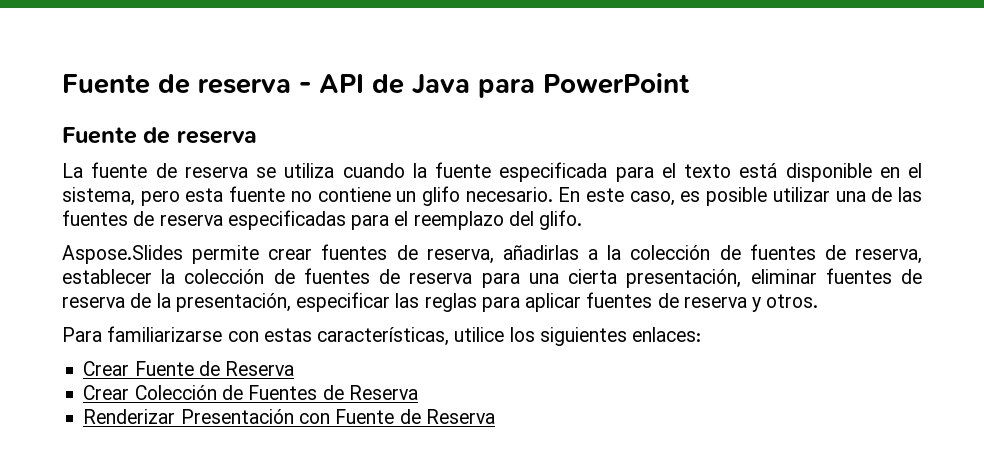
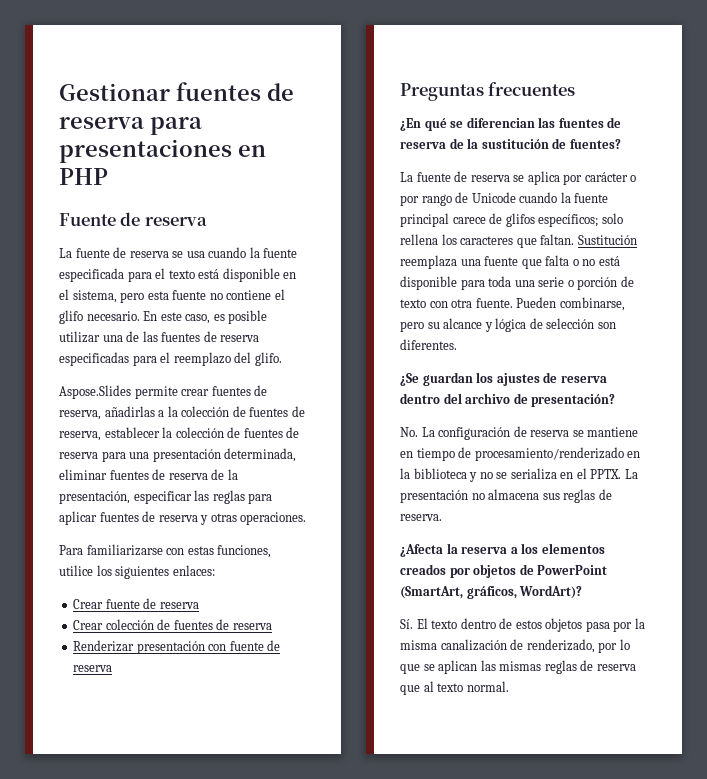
[62,73,690,98] Fuente de reserva - API de Java para PowerPoint -> [59,82,294,101] [59,117,202,135] [59,139,266,163] [59,168,108,185] Gestionar fuentes de reserva para presentaciones en PHP
[284,163,335,178] utiliza -> [186,251,205,258] usa
[396,191,417,202] un -> [274,289,285,300] el
[568,269,742,288] cierta presentación, -> [152,448,297,462] presentación determinada,
[766,294,819,308] otros. -> [210,512,307,525] otras operaciones.
[317,327,450,346] características, -> [217,545,272,558] funciones,
[134,361,295,376] [83,385,418,400] [83,409,495,424] Fuente de Reserva // Crear Colección de Fuentes de Reserva // Renderizar Presentación con Fuente de Reserva -> [105,598,199,609] [73,619,272,630] [73,640,281,654] [73,665,113,672] [400,82,576,101] [400,117,622,131] [400,138,621,149] [400,171,637,185] [400,192,609,206] [400,213,623,227] [400,234,637,248] [400,255,620,269] [400,276,634,290] [400,297,625,311] [400,318,616,332] [400,339,457,350] [400,372,607,386] [400,393,616,407] [400,426,639,440] [400,447,641,461] [400,468,638,482] [400,489,612,503] [400,514,442,521] [400,543,605,557] [400,564,608,578] [400,585,583,599] [400,618,645,632] [400,639,630,653] [400,660,636,674] [400,681,509,695] fuente de reserva // Crear colección de fuentes de reserva // Renderizar presentación con fuente de reserva // Preguntas frecuentes // ¿En qué se diferencian las fuentes de reserva de la sustitución de fuentes? // La fuente de reserva se aplica por carácter o por rango de Unicode cuando la fuente principal carece de glifos específicos; solo rellena los caracteres que faltan. Sustitución reemplaza una fuente que falta o no está disponible para toda una serie o porción de texto con otra fuente. Pueden combinarse, pero su alcance y lógica de selección son diferentes. // ¿Se guardan los ajustes de reserva dentro del archivo de presentación? // No. La configuración de reserva se mantiene en tiempo de procesamiento/renderizado en la biblioteca y no se serializa en el PPTX. La presentación no almacena sus reglas de reserva. // ¿Afecta la reserva a los elementos creados por objetos de PowerPoint (SmartArt, gráficos, WordArt)? // Sí. El texto dentro de estos objetos pasa por la misma canalización de renderizado, por lo que se aplican las mismas reglas de reserva que al texto normal.

